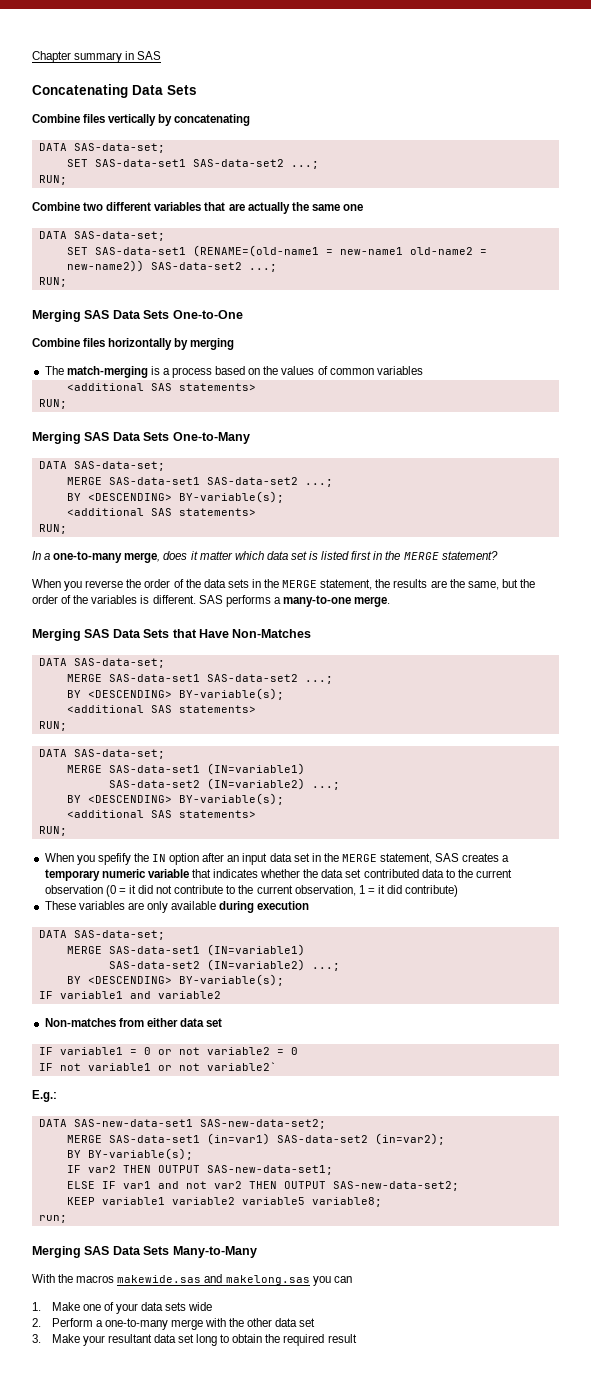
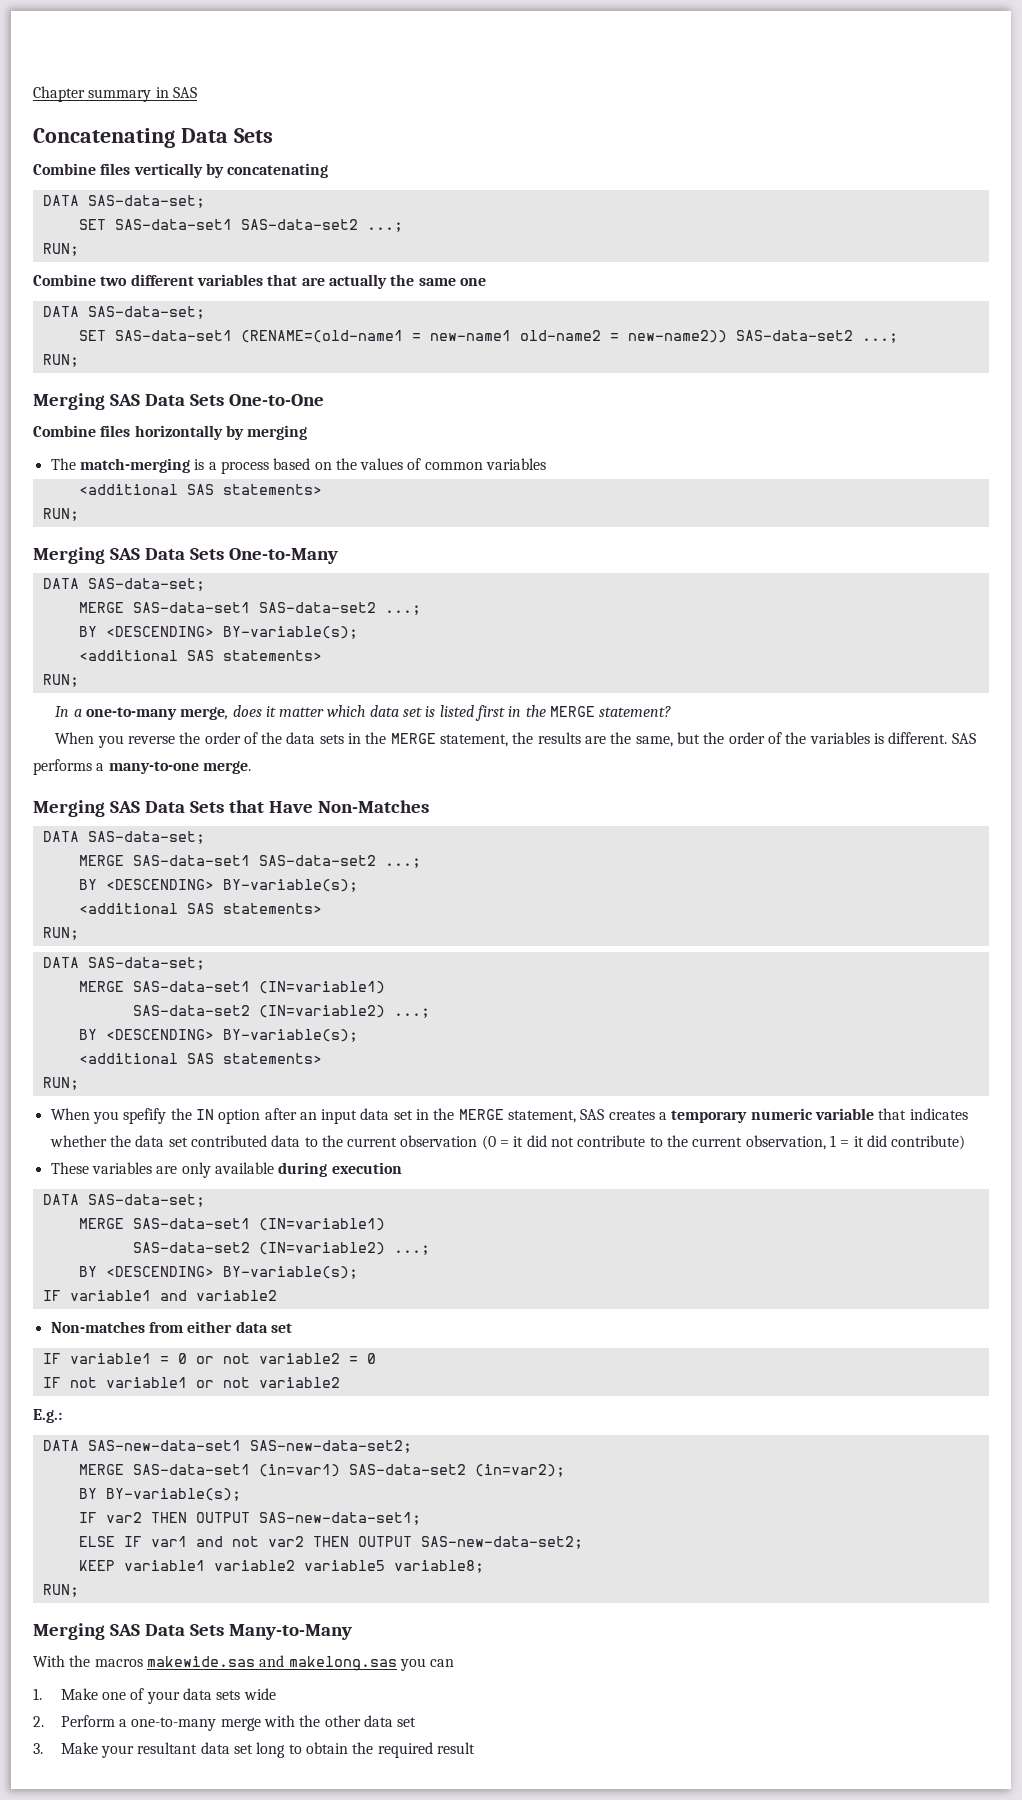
[206,1062,277,1071] variable2` -> [258,1377,340,1388] variable2
[38,1215,67,1223] run; -> [42,1584,79,1597] RUN;

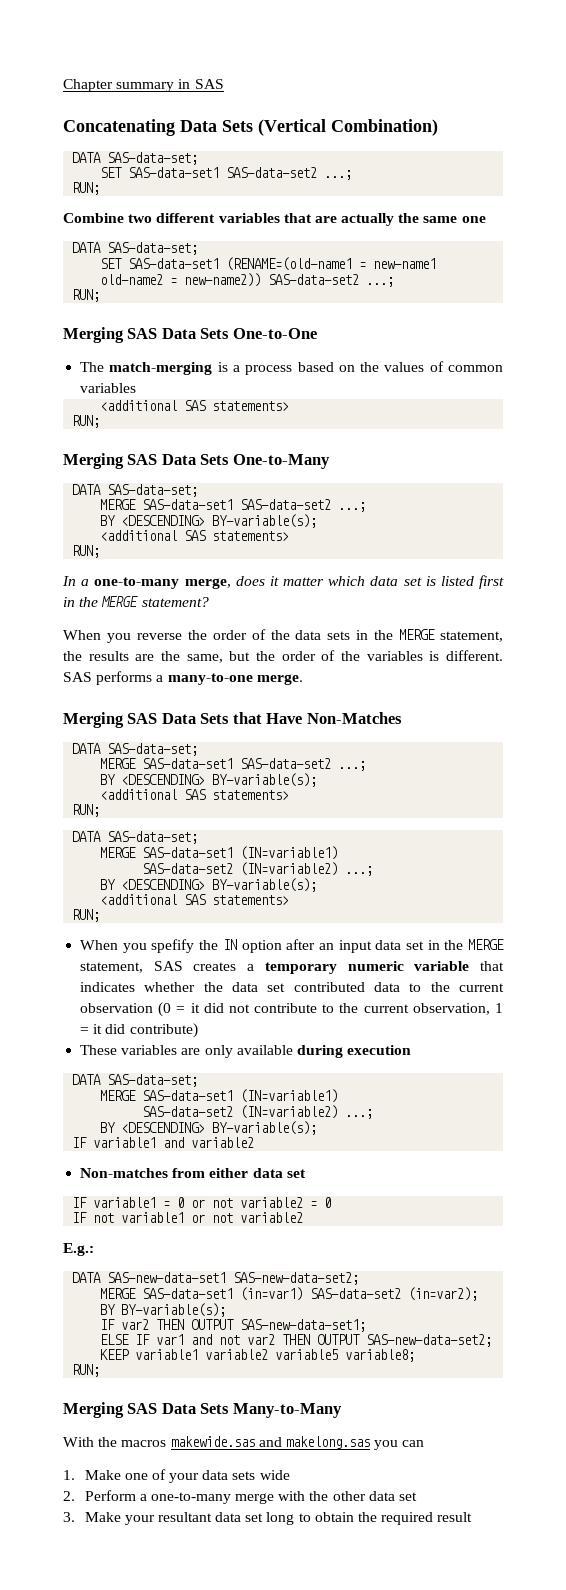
[33,163,329,178] // Combine files vertically by concatenating -> [258,119,438,136] (Vertical Combination)
[33,425,308,440] // Combine files horizontally by merging -> (317, 333) none

